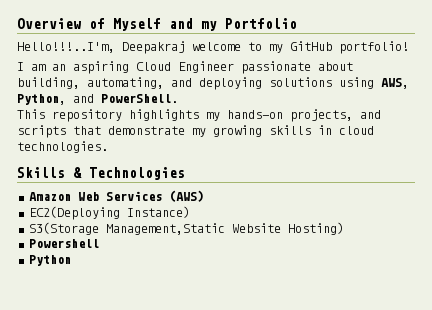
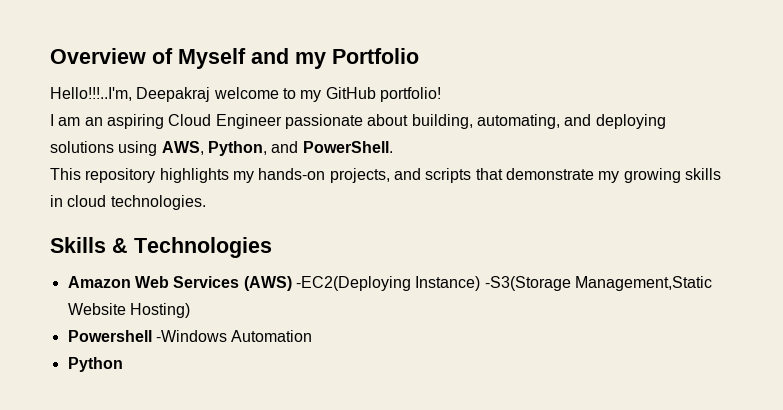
[28,206,120,220] // EC2(Deploying -> [295,276,411,291] -EC2(Deploying
[28,222,99,235] // S3(Storage -> [484,276,571,291] -S3(Storage
(99, 243) none -> [155,330,313,342] -Windows Automation

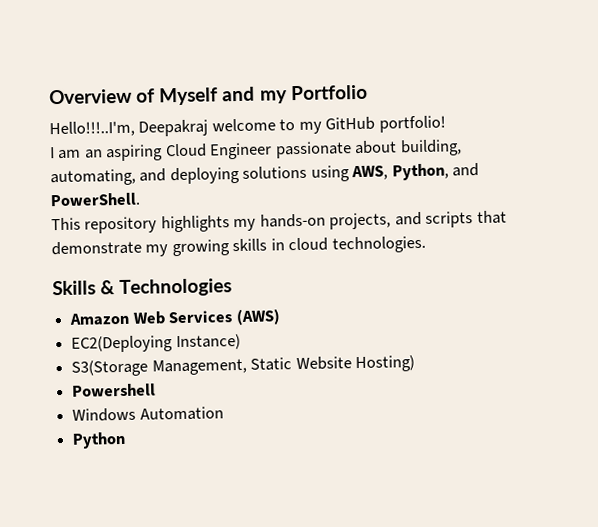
[295,276,411,291] -EC2(Deploying -> [71,335,174,353] // EC2(Deploying
[484,276,712,291] -S3(Storage Management,Static -> [71,357,293,377] // S3(Storage Management, Static
[155,330,227,342] -Windows -> [72,407,137,422] // Windows

